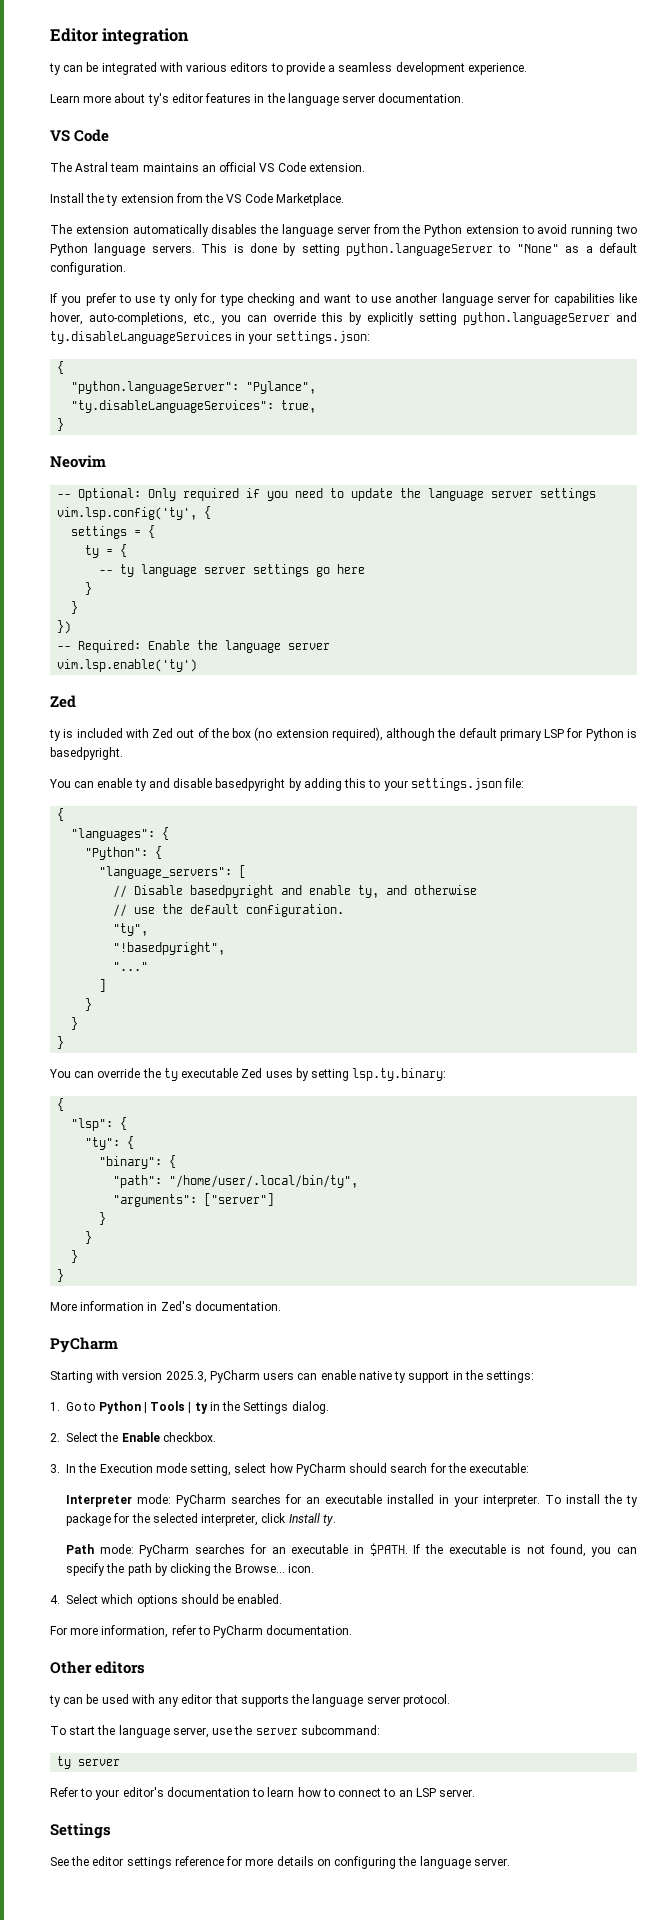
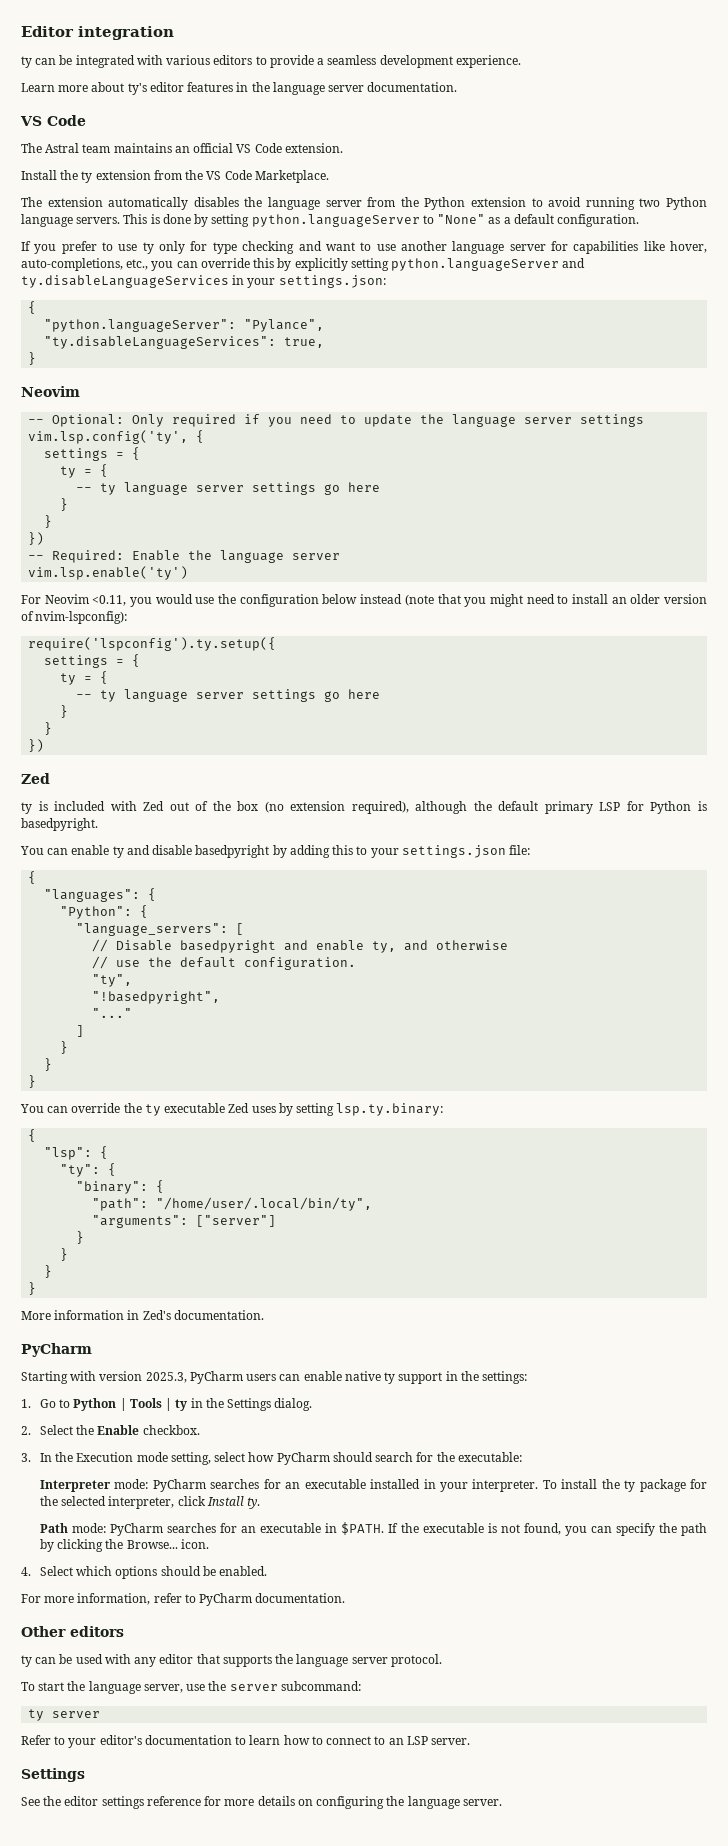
(198, 665) none -> [21,594,708,607] [21,611,128,624] [28,637,277,651] [44,654,141,668] [60,671,109,685] [76,689,381,702] [60,705,69,718] [44,722,53,735] [28,739,45,752] // For Neovim <0.11, you would use the configuration below instead (note that you might need to install an older version of nvim-lspconfig): // require('lspconfig').ty.setup({ // settings = { // ty = { // -- ty language server settings go here // } // } // })

